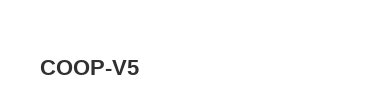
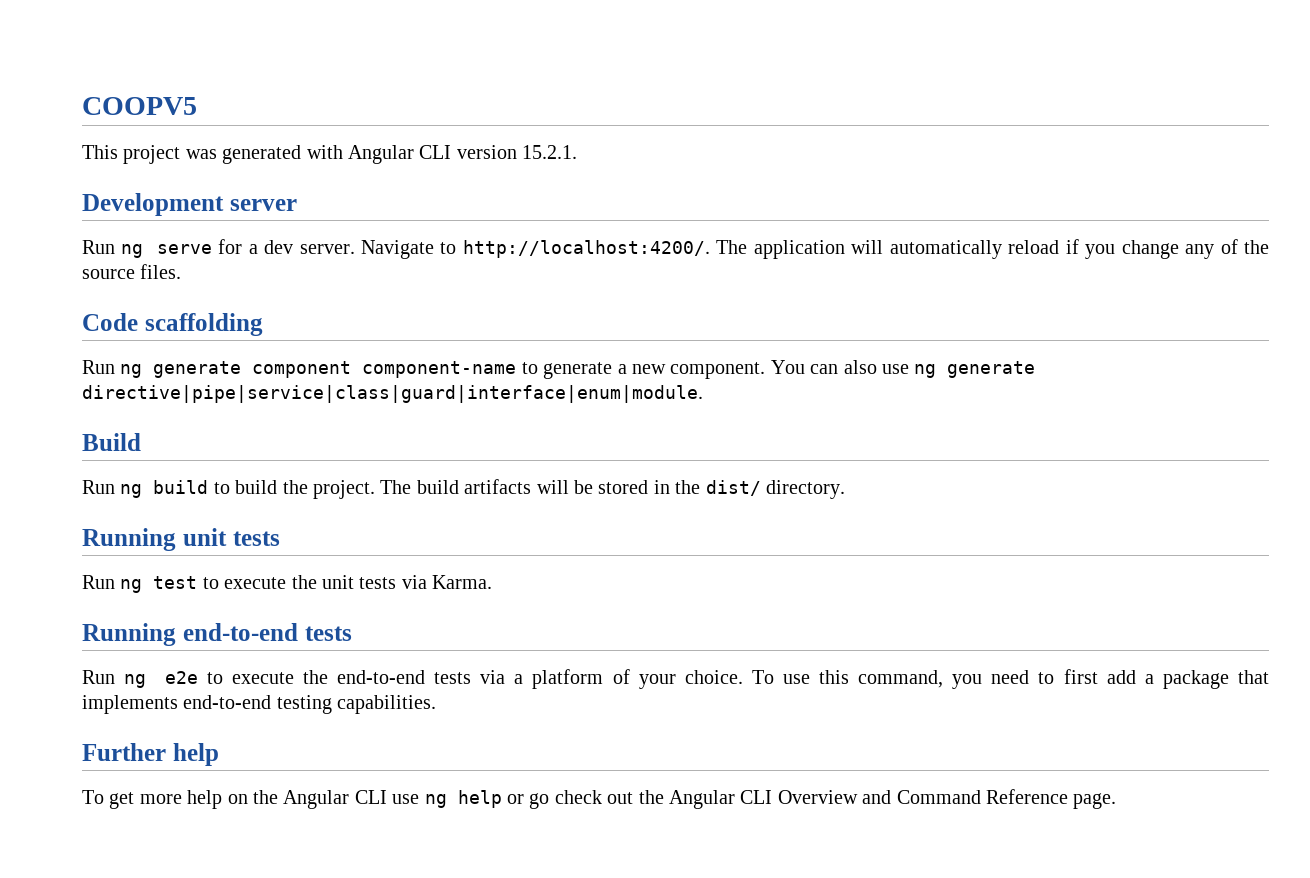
[40,60,139,75] COOP-V5 -> [82,97,197,115] [82,145,578,164] [82,193,297,216] [82,239,1270,259] [82,264,182,279] [82,313,263,336] [82,360,1036,379] [82,385,703,403] [82,433,141,451] [82,479,845,499] [82,528,280,551] [82,575,493,593] [82,623,352,646] [82,669,1270,689] [82,695,437,714] [82,743,219,766] [82,789,1117,809] COOPV5 // This project was generated with Angular CLI version 15.2.1. // Development server // Run ng serve for a dev server. Navigate to http://localhost:4200/. The application will automatically reload if you change any of the source files. // Code scaffolding // Run ng generate component component-name to generate a new component. You can also use ng generate directive|pipe|service|class|guard|interface|enum|module. // Build // Run ng build to build the project. The build artifacts will be stored in the dist/ directory. // Running unit tests // Run ng test to execute the unit tests via Karma. // Running end-to-end tests // Run ng e2e to execute the end-to-end tests via a platform of your choice. To use this command, you need to first add a package that implements end-to-end testing capabilities. // Further help // To get more help on the Angular CLI use ng help or go check out the Angular CLI Overview and Command Reference page.

